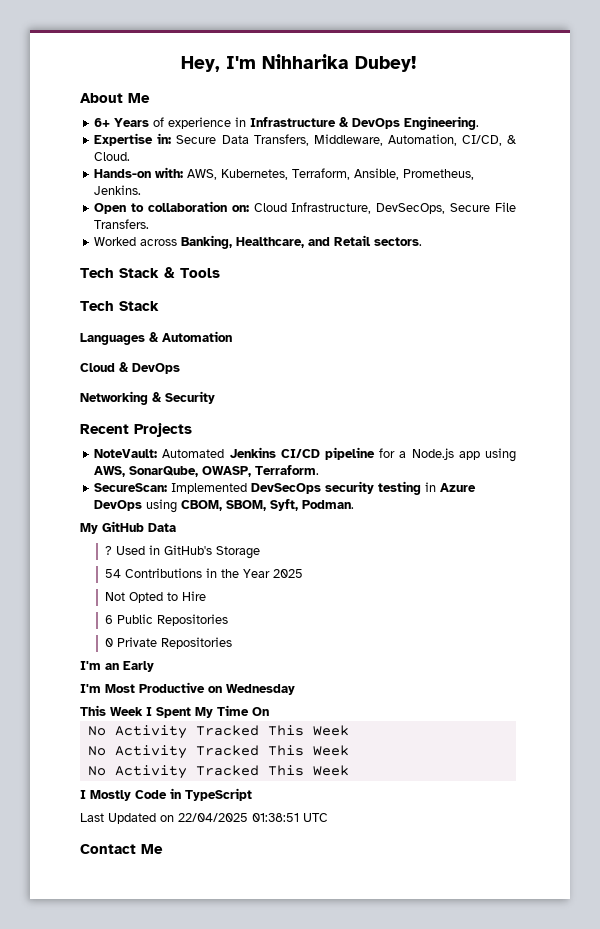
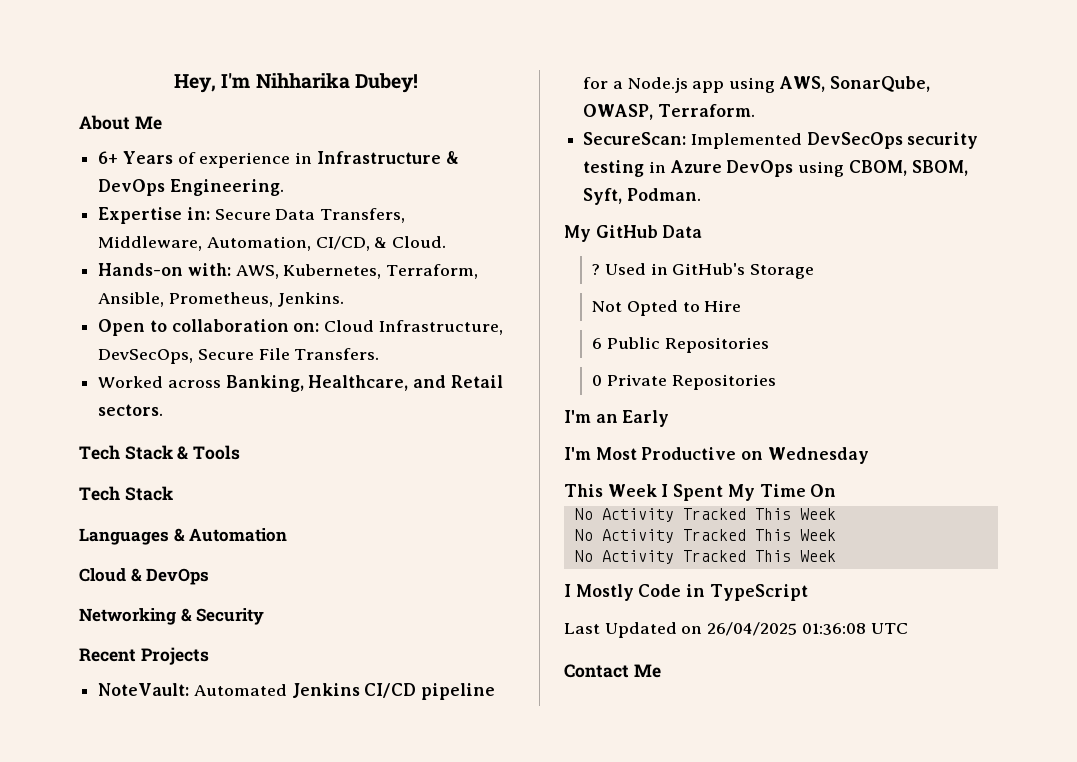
[105,568,304,578] // 54 Contributions in the Year 2025 -> (814, 271) none
[178,813,299,822] 22/04/2025 01:38:51 -> [707,622,866,636] 26/04/2025 01:36:08

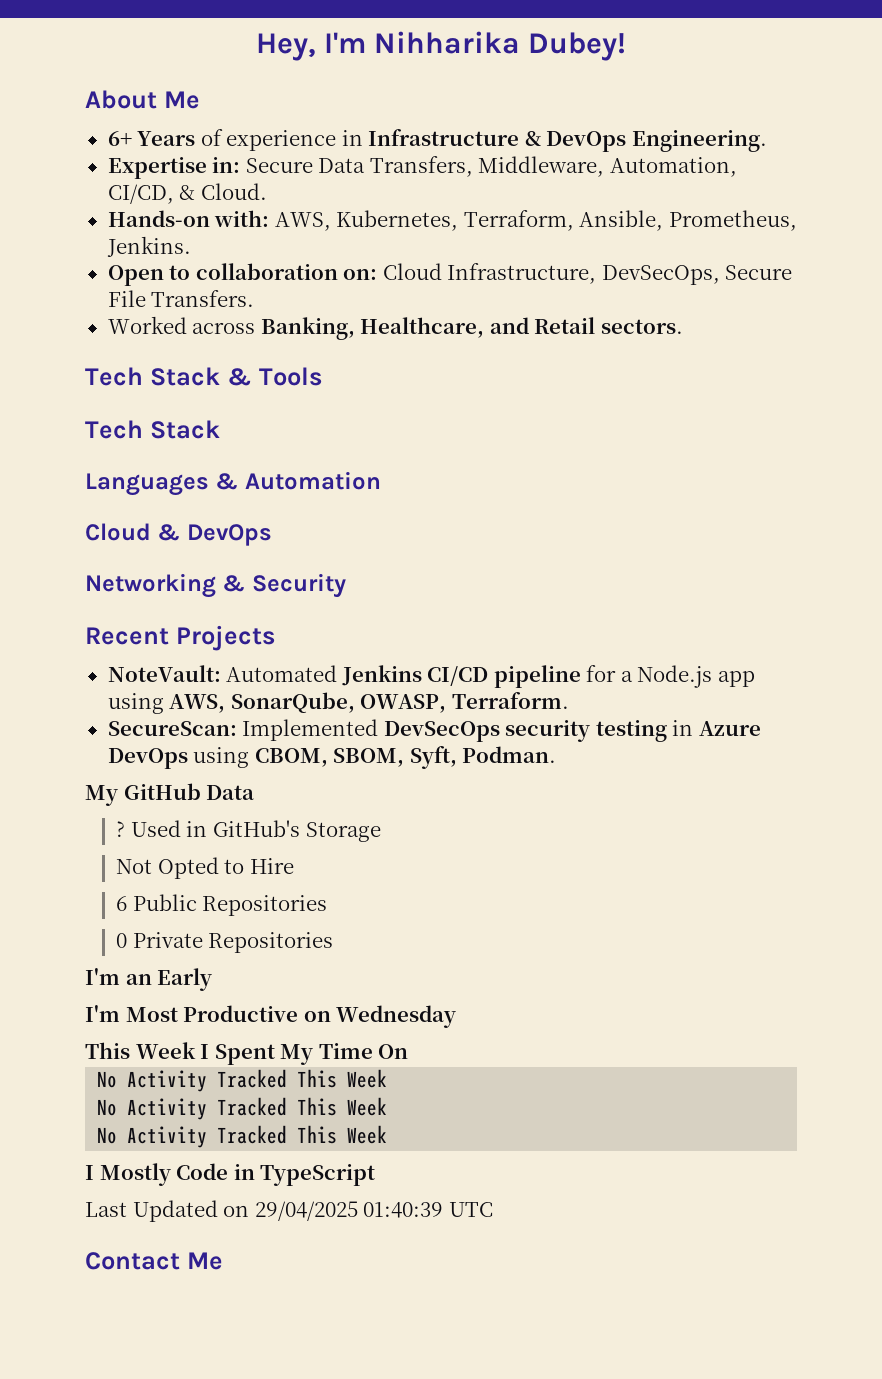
[707,622,866,636] 26/04/2025 01:36:08 -> [254,1201,444,1221] 29/04/2025 01:40:39

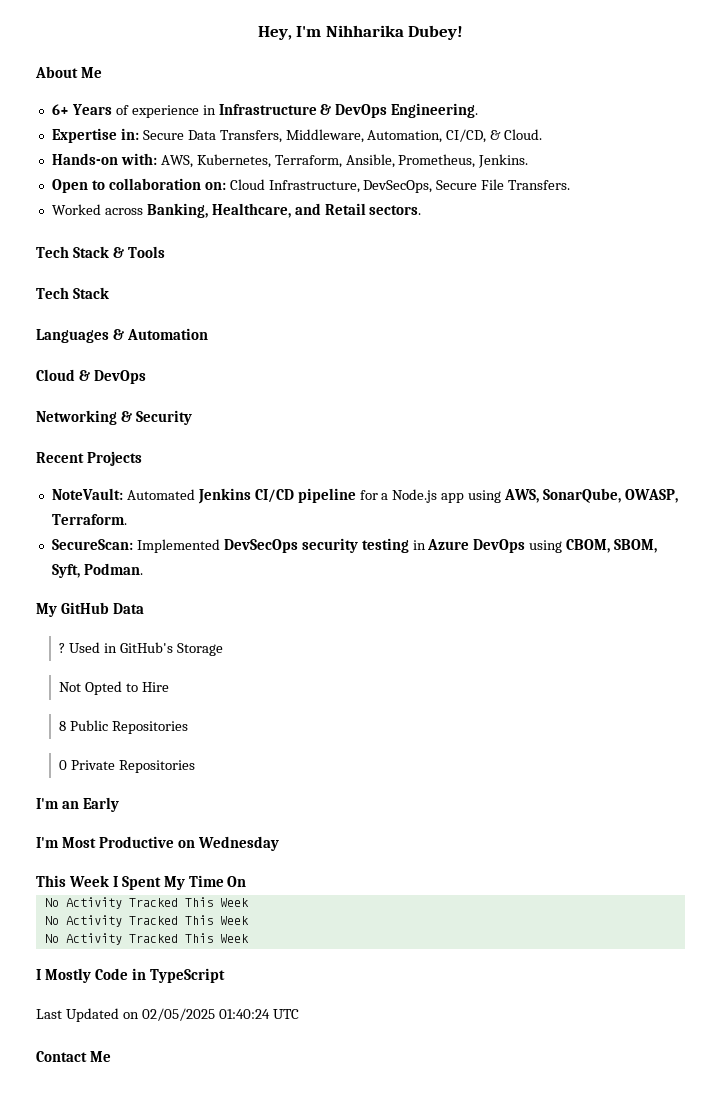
[116,896,128,911] 6 -> [59,721,67,731] 8
[254,1201,444,1221] 29/04/2025 01:40:39 -> [141,1008,270,1021] 02/05/2025 01:40:24

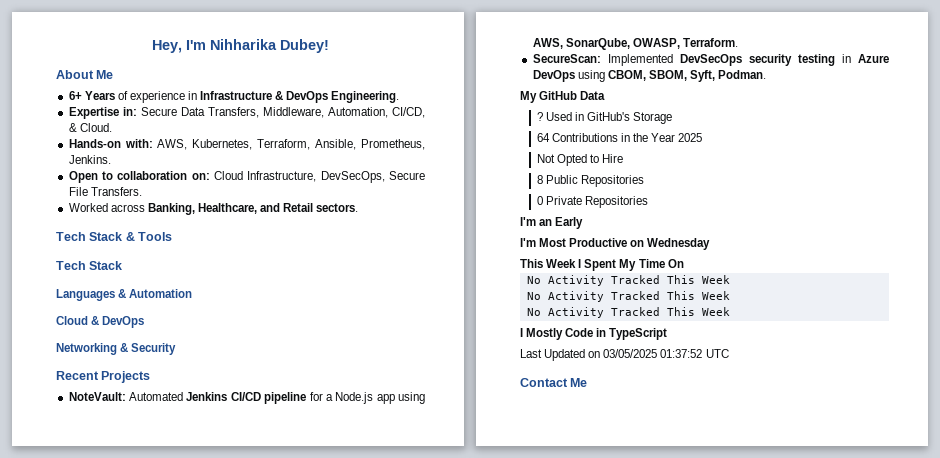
(224, 649) none -> [536,133,703,142] // 64 Contributions in the Year 2025
[141,1008,270,1021] 02/05/2025 01:40:24 -> [603,349,703,358] 03/05/2025 01:37:52

